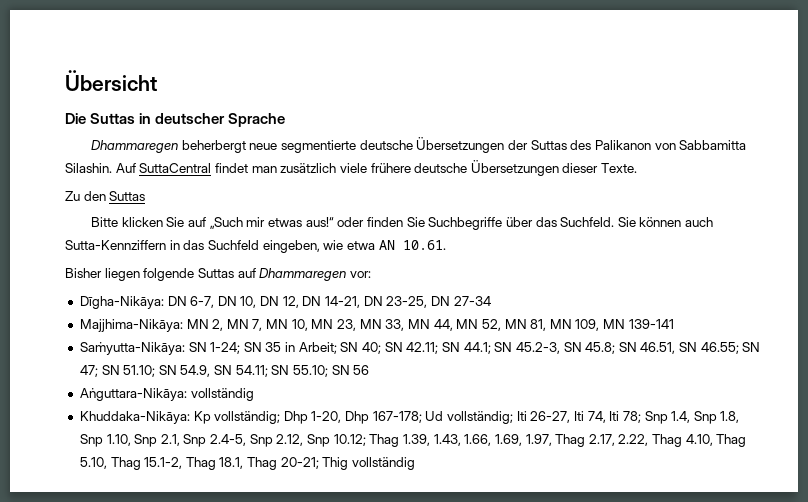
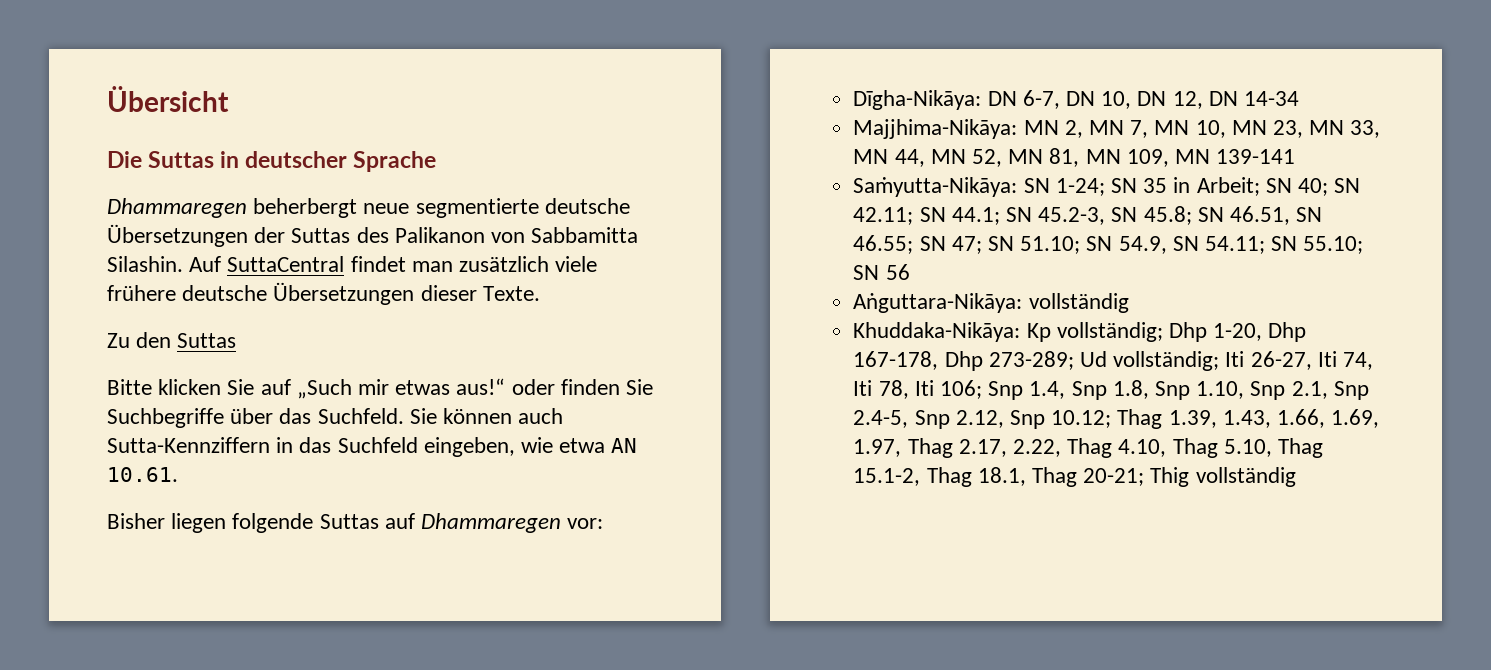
[325,296,491,308] 14-21, DN 23-25, DN 27-34 -> [1243,91,1299,106] 14-34
[372,411,422,423] 167-178; -> [853,351,1074,371] 167-178, Dhp 273-289;
[622,411,641,423] 78; -> [878,380,982,399] 78, Iti 106;

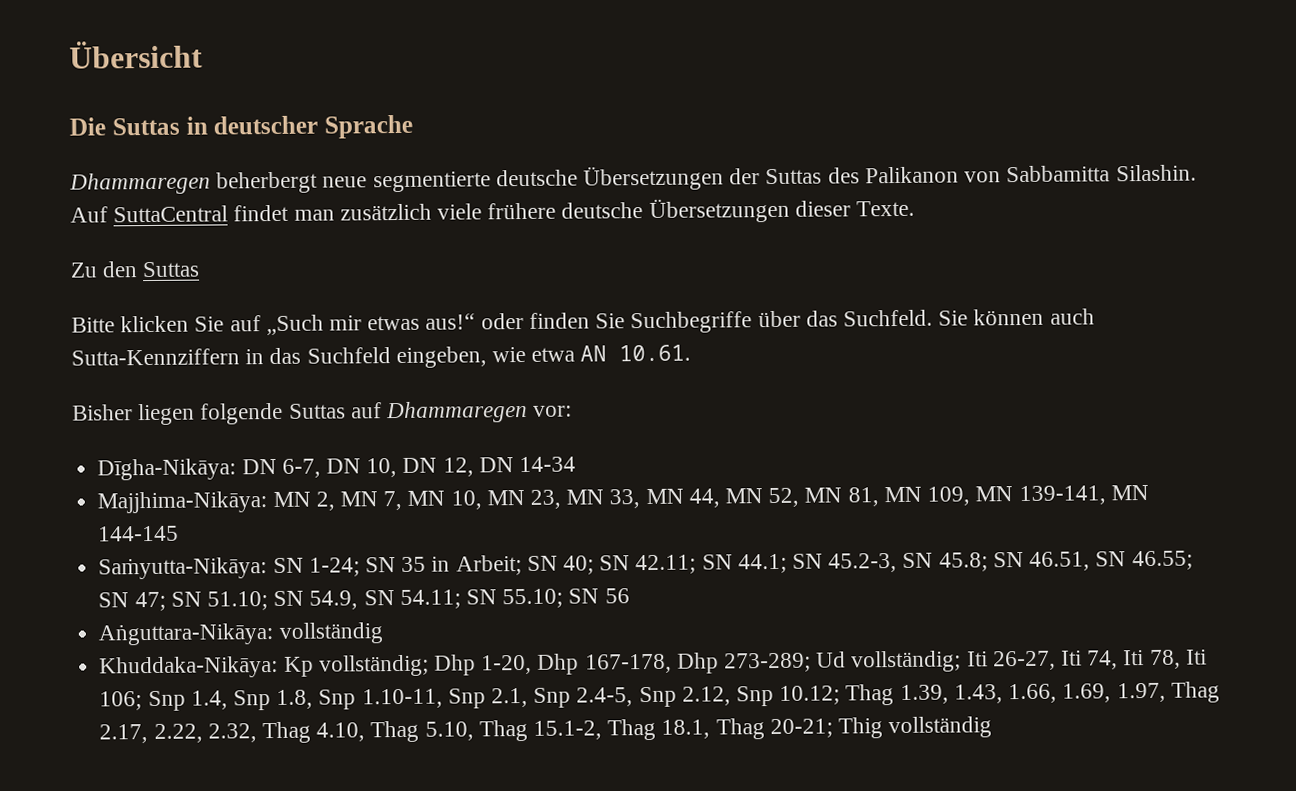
[1216,149,1296,164] 139-141 -> [1018,484,1149,506] [98,525,180,542] 139-141, MN 144-145
[1196,381,1245,399] 1.10, -> [361,688,443,709] 1.10-11,
(1061, 448) none -> [207,723,257,743] 2.32,

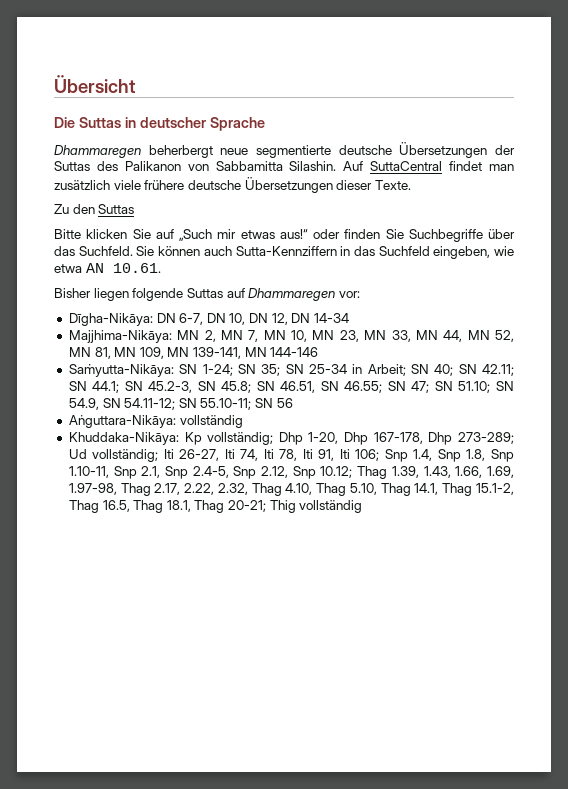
[98,525,180,542] 144-145 -> [270,347,319,357] 144-146
[401,556,427,572] 35 -> [261,364,347,376] 35; SN 25-34
[399,588,564,610] 54.11; SN 55.10; -> [124,398,252,410] 54.11-12; SN 55.10-11;
(1207, 657) none -> [318,449,350,461] 91, Iti
[1116,682,1166,703] 1.97, -> [68,483,117,495] 1.97-98,
[532,720,602,740] 15.1-2, -> [414,483,514,496] [68,500,130,513] 14.1, Thag 15.1-2, Thag 16.5,

